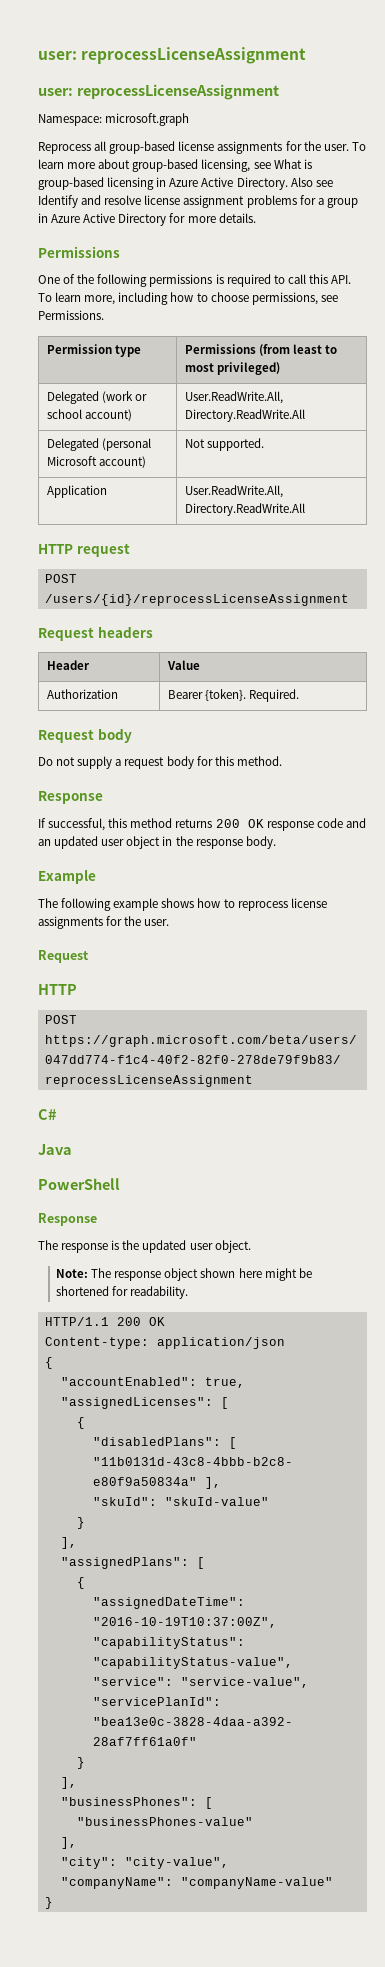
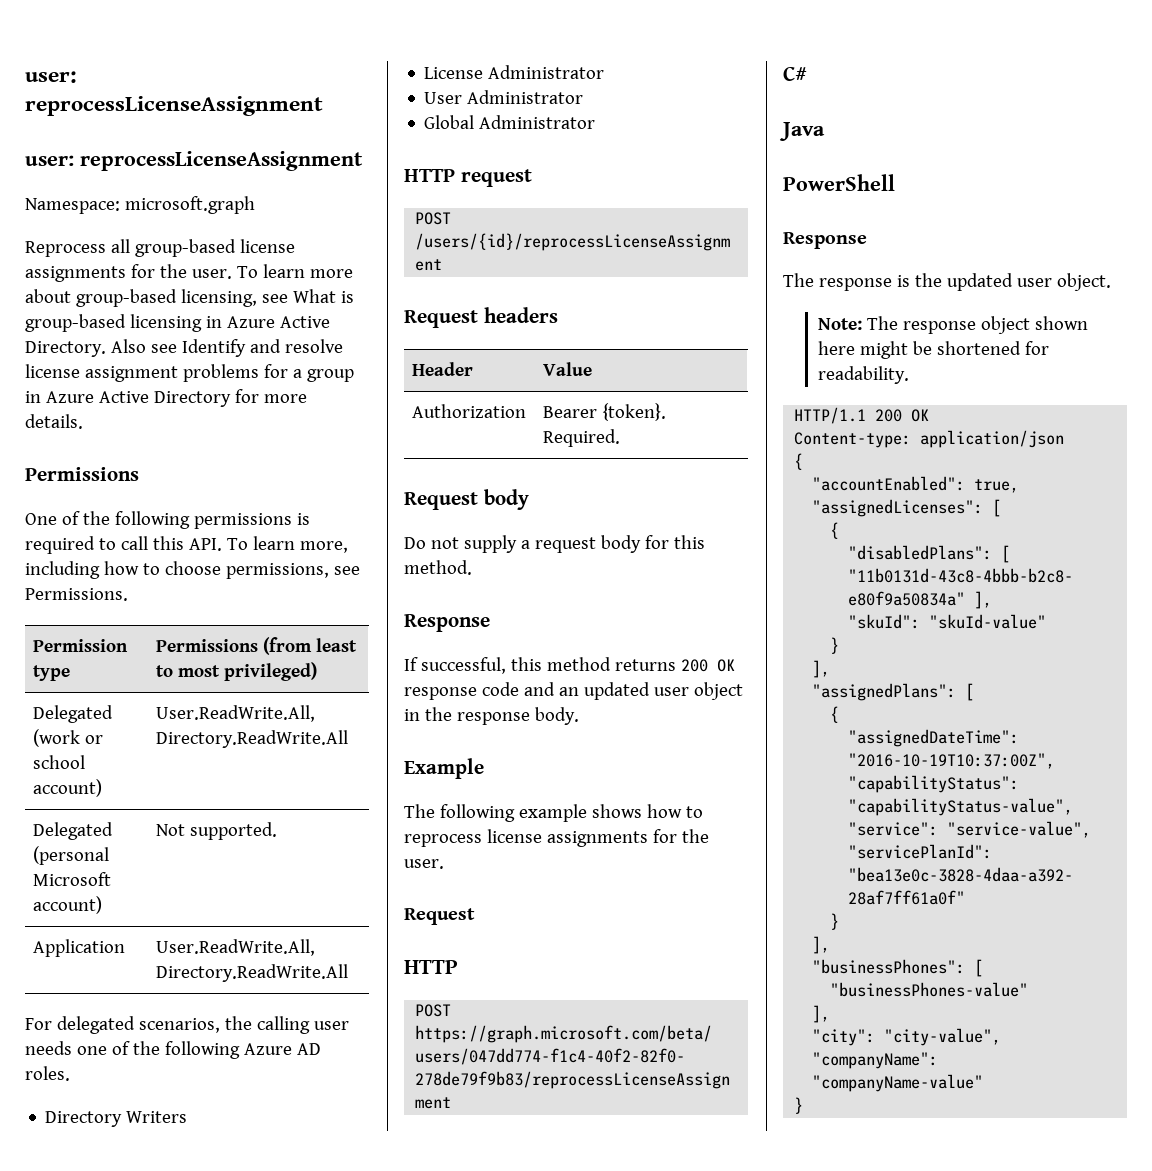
(305, 509) none -> [25,1016,349,1034] [25,1041,321,1059] [25,1066,70,1081] [45,1111,188,1127] [424,65,605,79] [424,90,584,104] [424,115,596,129] // For delegated scenarios, the calling user needs one of the following Azure AD roles. // Directory Writers // License Administrator // User Administrator // Global Administrator

